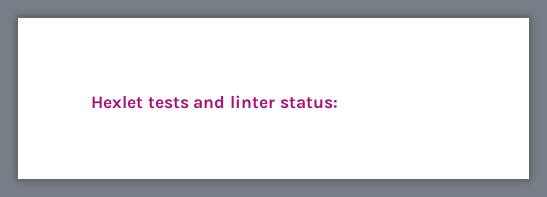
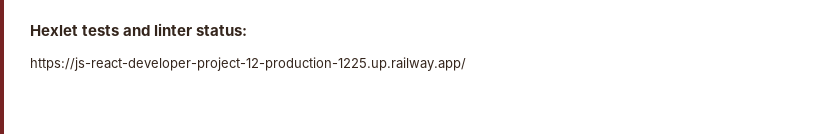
(338, 103) none -> [30,57,466,71] // https://js-react-developer-project-12-production-1225.up.railway.app/

